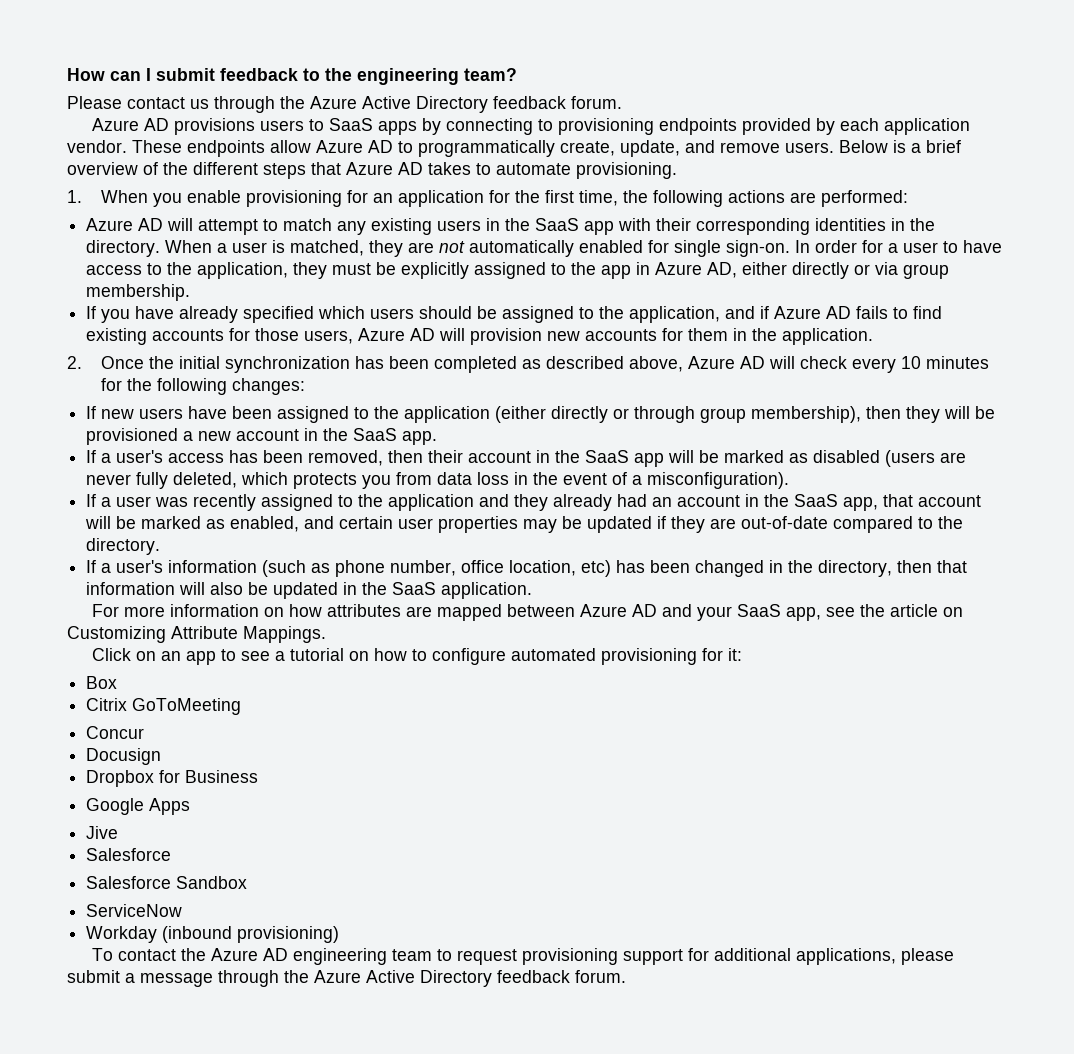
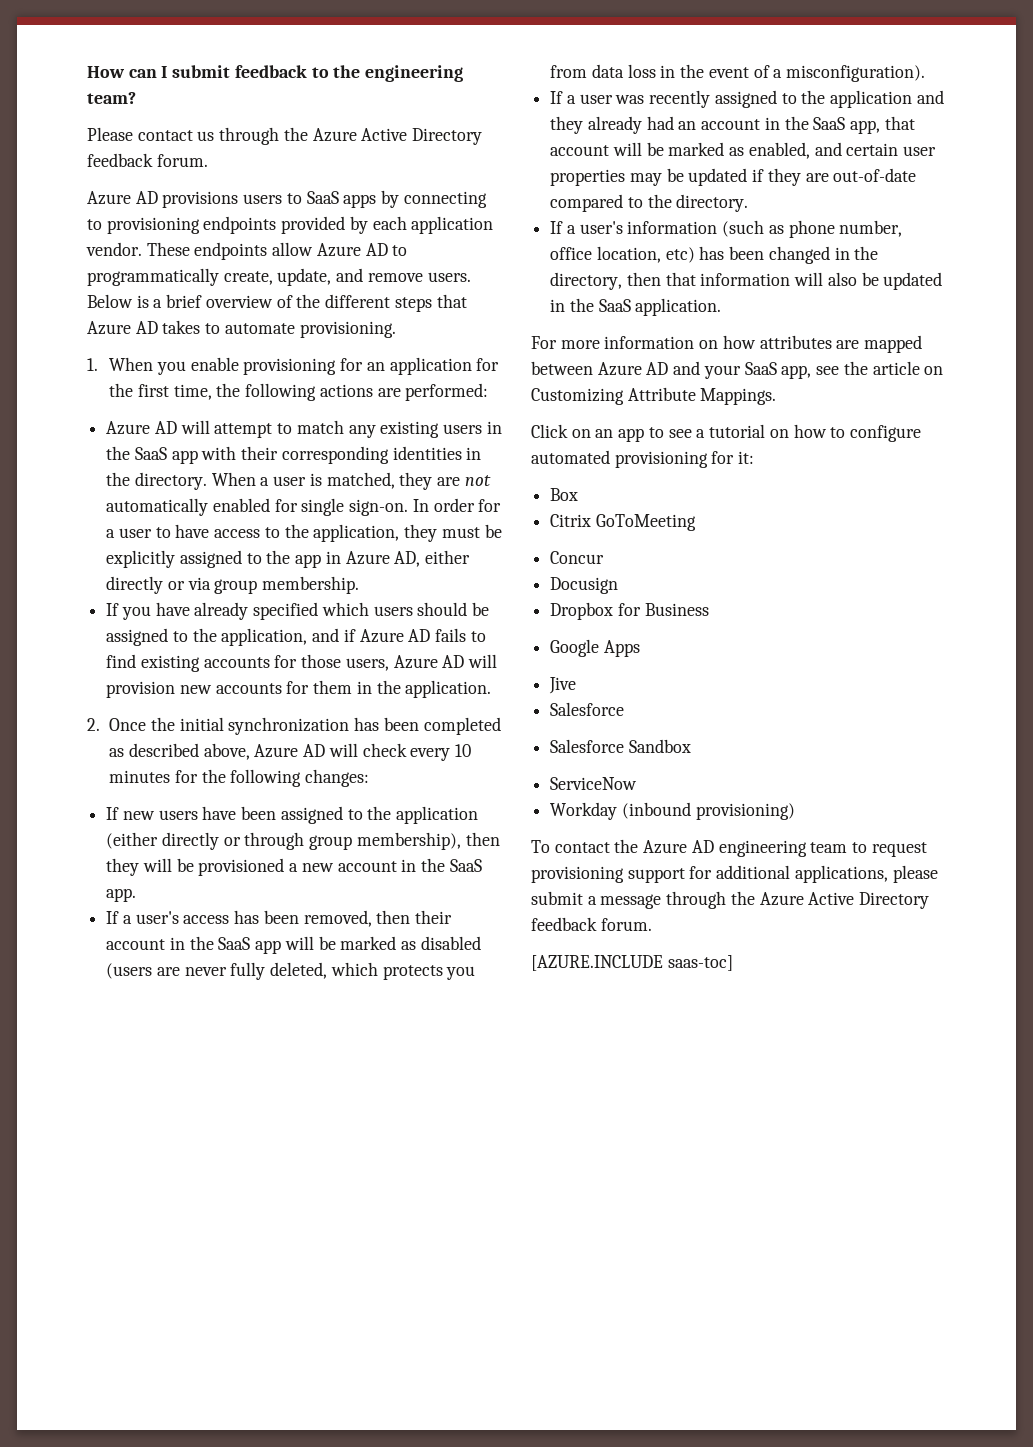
(626, 976) none -> [531,955,733,971] // [AZURE.INCLUDE saas-toc]

